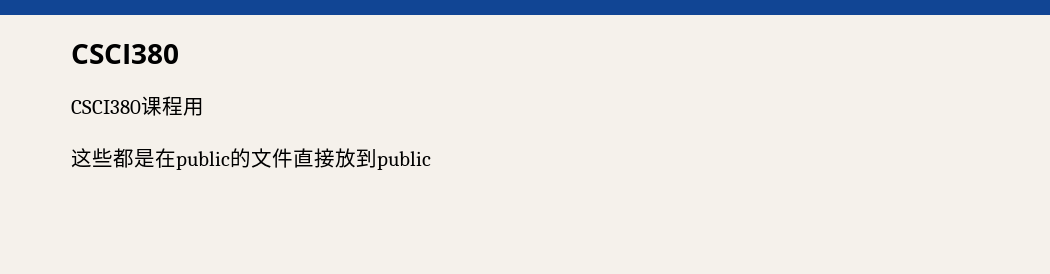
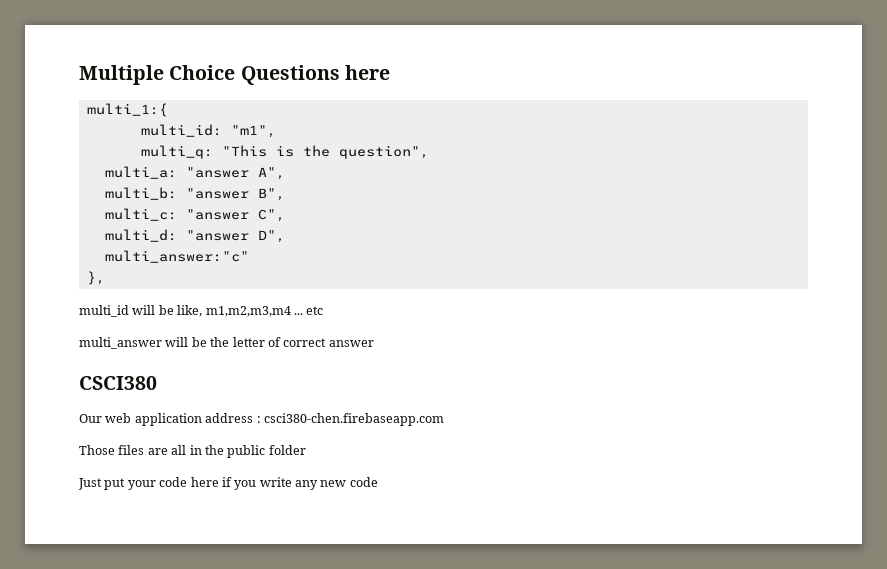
[71,44,179,64] [71,96,204,116] [71,148,431,170] CSCI380 // CSCI380课程用 // 这些都是在public的文件直接放到public -> [79,65,390,85] [86,103,168,117] [140,124,276,138] [140,145,429,159] [104,166,285,180] [104,187,285,201] [104,208,285,222] [104,229,285,243] [104,250,249,263] [86,271,105,285] [79,305,324,317] [79,337,374,349] [79,376,157,390] [79,413,444,426] [79,445,306,458] [78,477,378,490] Multiple Choice Questions here // multi_1:{ // multi_id: "m1", // multi_q: "This is the question", // multi_a: "answer A", // multi_b: "answer B", // multi_c: "answer C", // multi_d: "answer D", // multi_answer:"c" // }, // multi_id will be like, m1,m2,m3,m4 ... etc // multi_answer will be the letter of correct answer // CSCI380 // Our web application address : csci380-chen.firebaseapp.com // Those files are all in the public folder // Just put your code here if you write any new code

